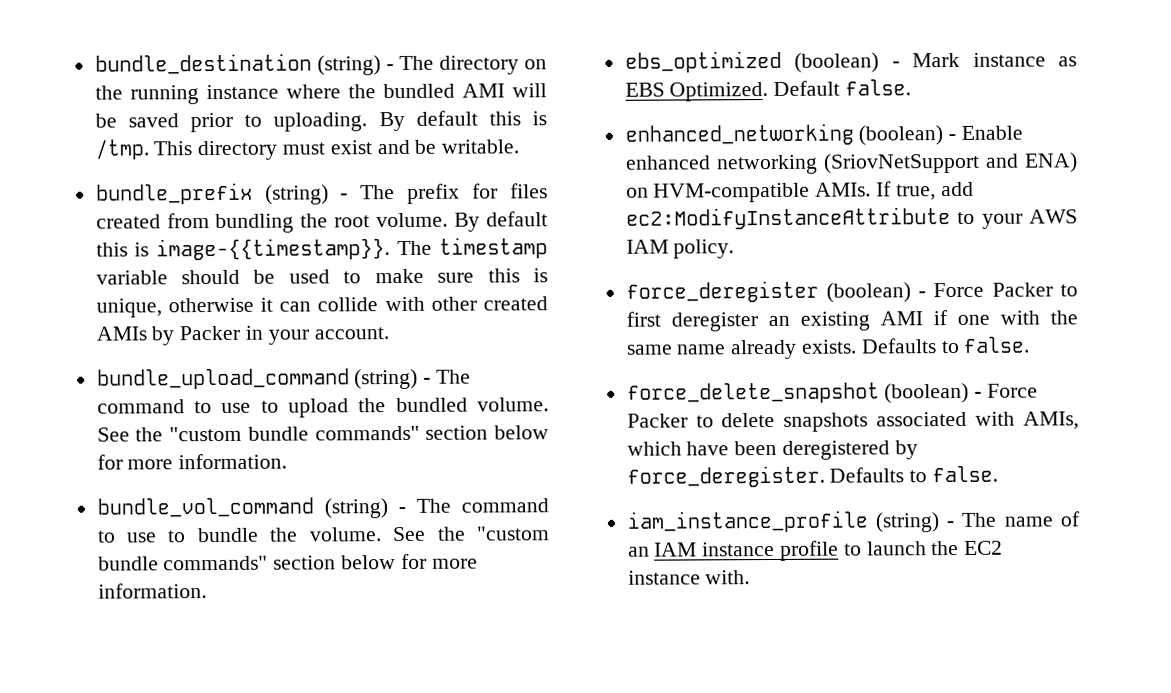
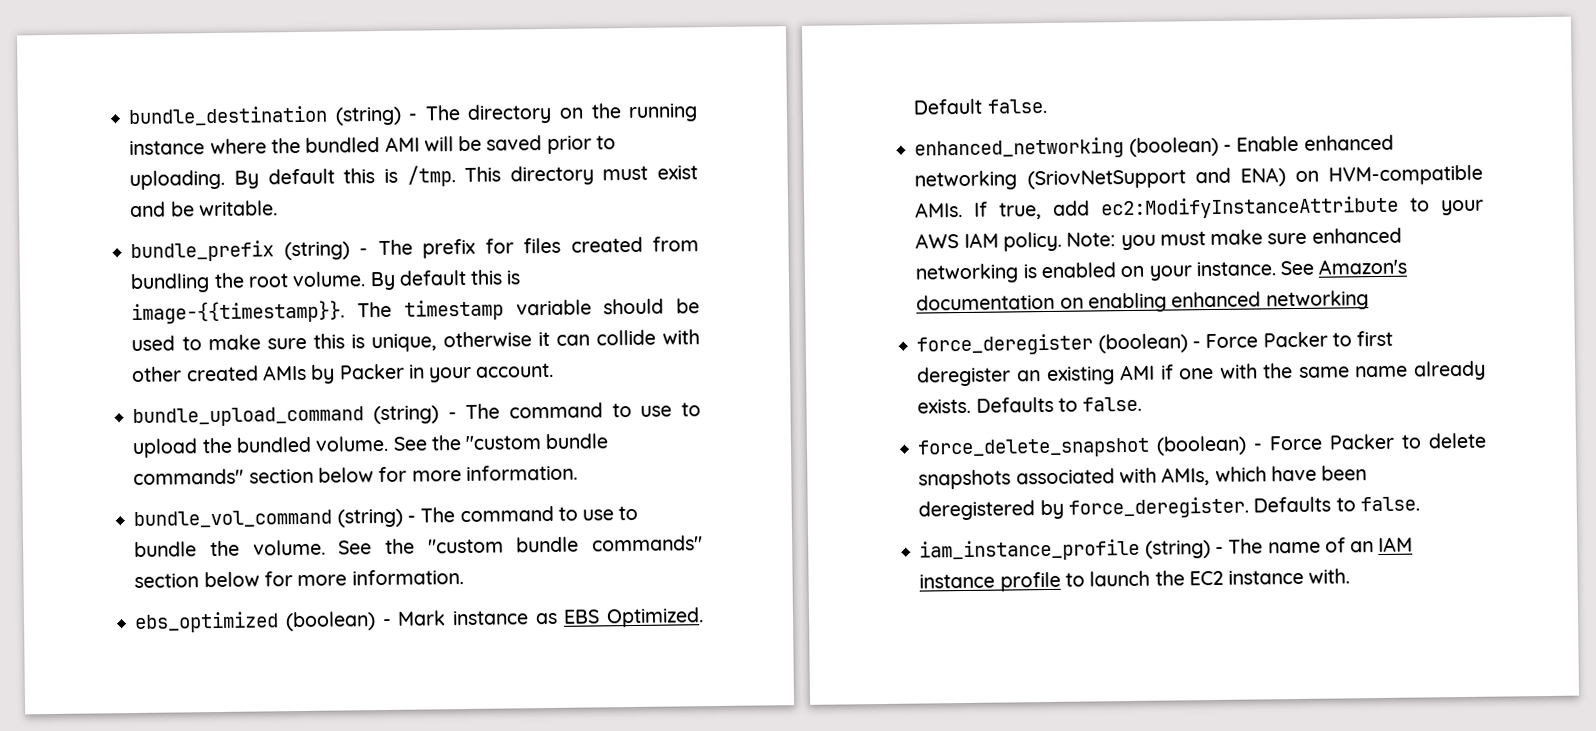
(735, 249) none -> [1066,227,1402,251] [915,258,1408,284] [916,290,1369,313] Note: you must make sure enhanced networking is enabled on your instance. See Amazon's documentation on enabling enhanced networking

